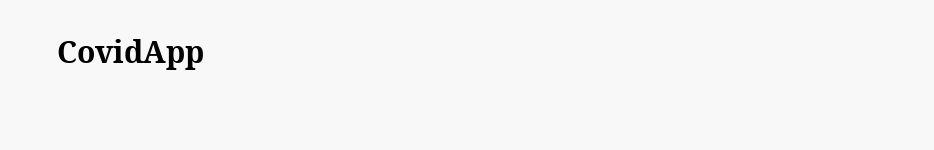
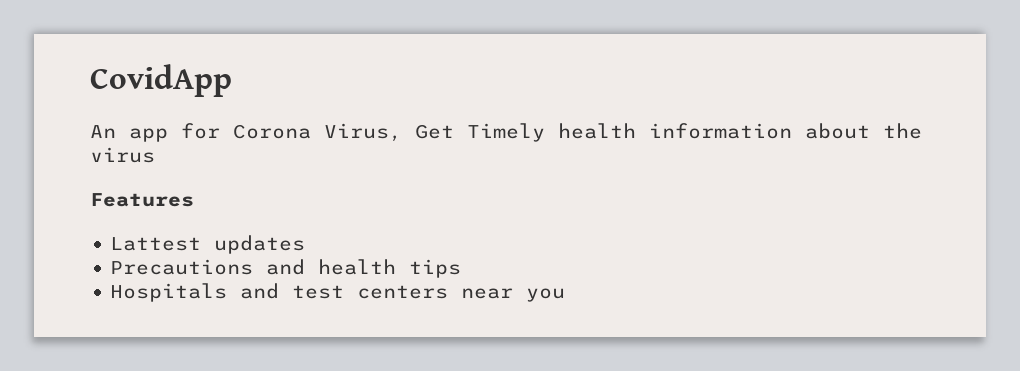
(204, 54) none -> [90,123,922,142] [90,147,155,163] [90,193,194,207] [110,235,306,254] [110,259,462,278] [110,283,566,302] // An app for Corona Virus, Get Timely health information about the virus // Features // Lattest updates // Precautions and health tips // Hospitals and test centers near you

